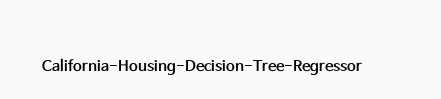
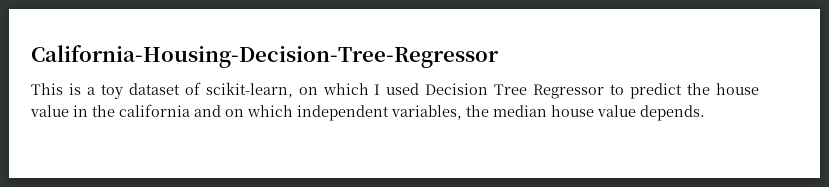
(362, 66) none -> [31,82,760,99] [30,104,705,121] // This is a toy dataset of scikit-learn, on which I used Decision Tree Regressor to predict the house value in the california and on which independent variables, the median house value depends.

